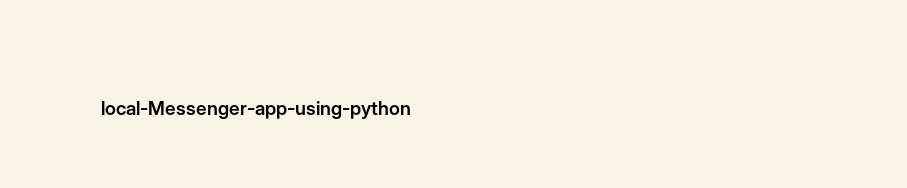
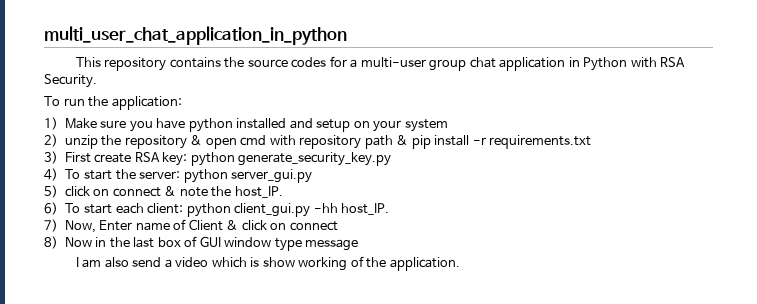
[101,101,411,119] local-Messenger-app-using-python -> [44,26,347,45] [75,56,686,71] [44,74,97,88] [44,96,182,110] [44,117,448,132] [44,134,592,149] [44,151,392,166] [44,168,313,183] [44,185,283,198] [44,202,390,217] [44,219,338,233] [44,236,359,251] [75,256,460,271] multi_user_chat_application_in_python // This repository contains the source codes for a multi-user group chat application in Python with RSA Security. // To run the application: // 1) Make sure you have python installed and setup on your system // 2) unzip the repository & open cmd with repository path & pip install -r requirements.txt // 3) First create RSA key: python generate_security_key.py // 4) To start the server: python server_gui.py // 5) click on connect & note the host_IP. // 6) To start each client: python client_gui.py -hh host_IP. // 7) Now, Enter name of Client & click on connect // 8) Now in the last box of GUI window type message // I am also send a video which is show working of the application.

